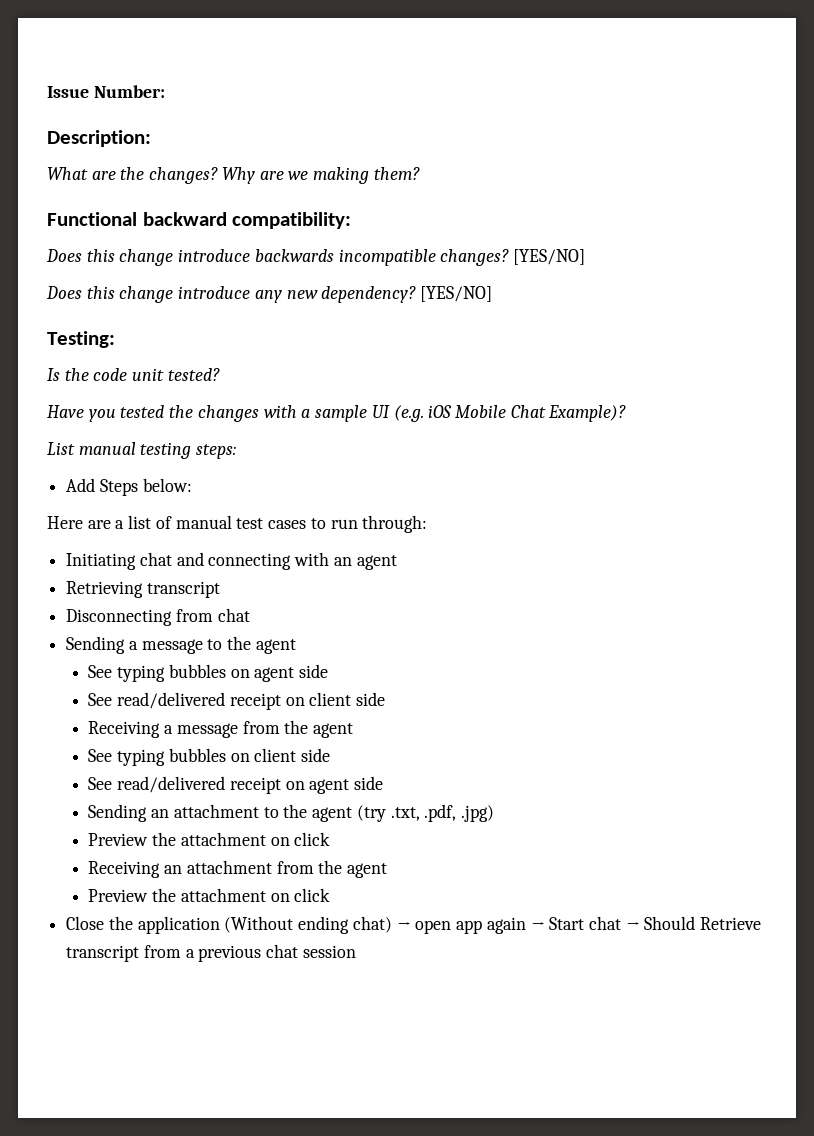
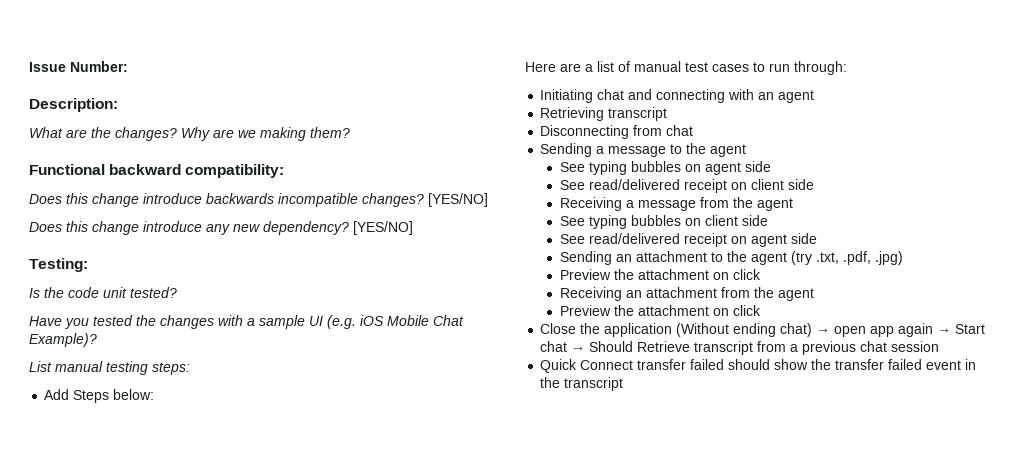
(356, 951) none -> [540,359,977,373] [540,377,624,391] // Quick Connect transfer failed should show the transfer failed event in the transcript

